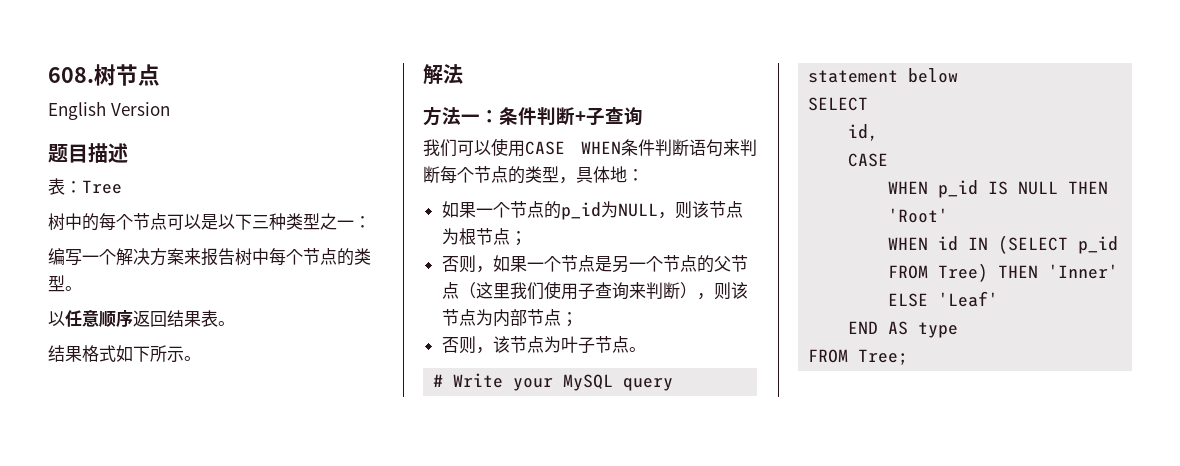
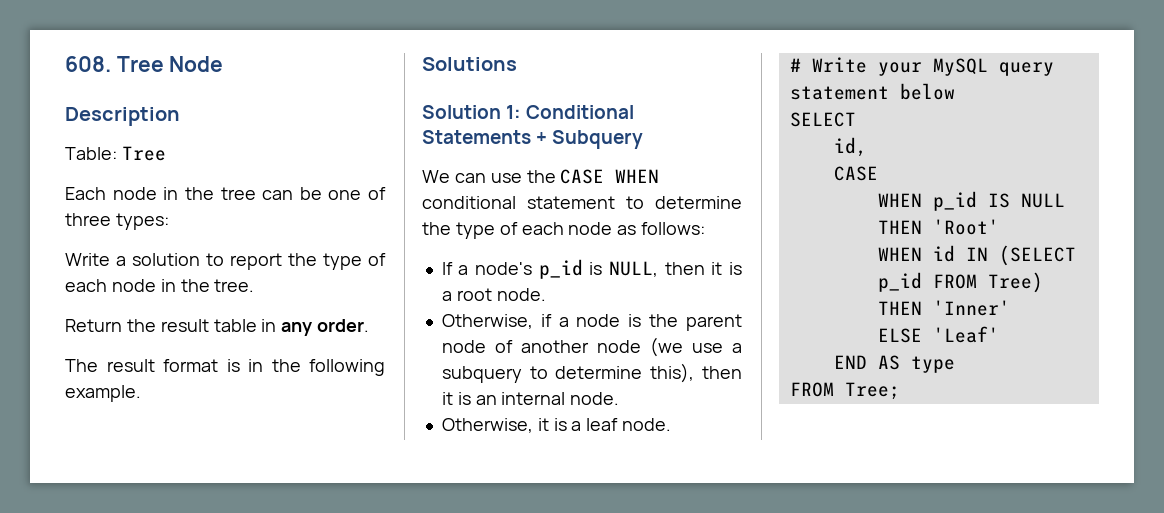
[94,64,160,86] [48,101,170,120] [48,143,128,163] [48,178,122,195] [48,213,371,231] [48,248,371,266] [48,275,82,292] [48,310,235,327] [48,345,201,362] [423,64,463,85] [423,106,643,126] [423,138,757,157] [423,166,644,184] [441,201,743,220] [441,228,527,246] [441,255,748,273] [441,281,748,300] [441,309,578,327] [441,336,646,354] 树节点 // English Version // 题目描述 // 表：Tree // 树中的每个节点可以是以下三种类型之一： // 编写一个解决方案来报告树中每个节点的类型。 // 以任意顺序返回结果表。 // 结果格式如下所示。 // 解法 // 方法一：条件判断+子查询 // 我们可以使用CASE WHEN条件判断语句来判断每个节点的类型，具体地： // 如果一个节点的p_id为NULL，则该节点为根节点； // 否则，如果一个节点是另一个节点的父节点（这里我们使用子查询来判断），则该节点为内部节点； // 否则，该节点为叶子节点。 -> [116,56,224,72] [65,107,180,126] [65,146,166,161] [65,187,386,200] [65,213,169,230] [65,253,386,270] [65,279,255,292] [65,319,370,336] [65,359,385,376] [65,385,141,402] [422,57,517,71] [422,105,635,119] [422,130,644,149] [422,169,660,184] [422,196,742,209] [422,222,706,239] [441,259,742,279] [441,288,546,301] [441,314,742,331] [441,337,742,357] [441,363,742,383] [441,392,620,405] [441,418,672,433] Tree Node // Description // Table: Tree // Each node in the tree can be one of three types: // Write a solution to report the type of each node in the tree. // Return the result table in any order. // The result format is in the following example. // Solutions // Solution 1: Conditional Statements + Subquery // We can use the CASE WHEN conditional statement to determine the type of each node as follows: // If a node's p_id is NULL, then it is a root node. // Otherwise, if a node is the parent node of another node (we use a subquery to determine this), then it is an internal node. // Otherwise, it is a leaf node.

